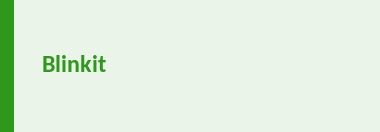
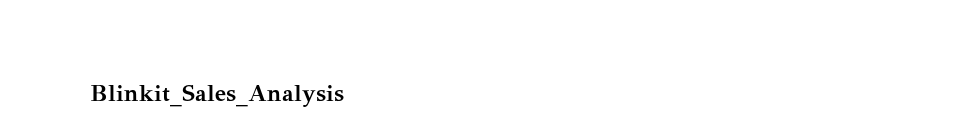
[42,55,106,72] Blinkit -> [90,84,344,107] Blinkit_Sales_Analysis

